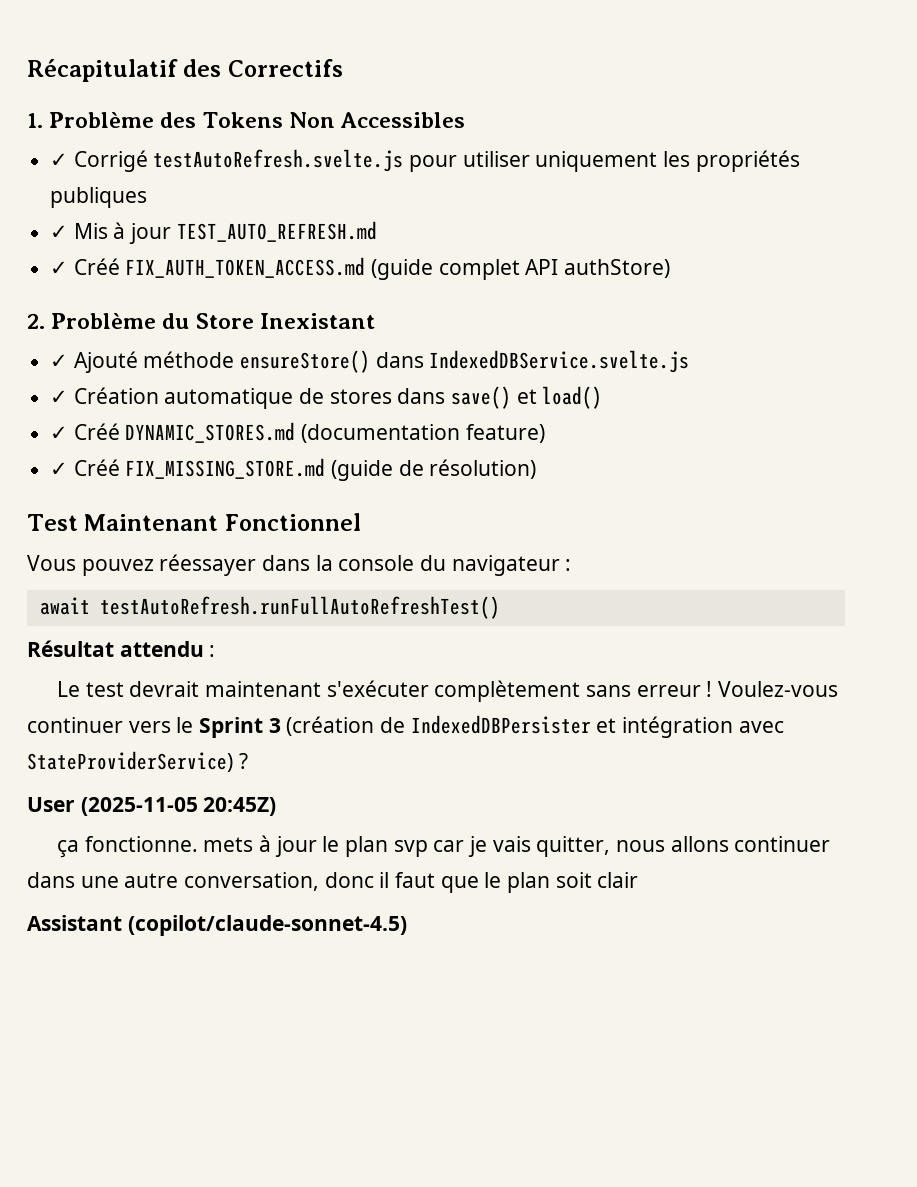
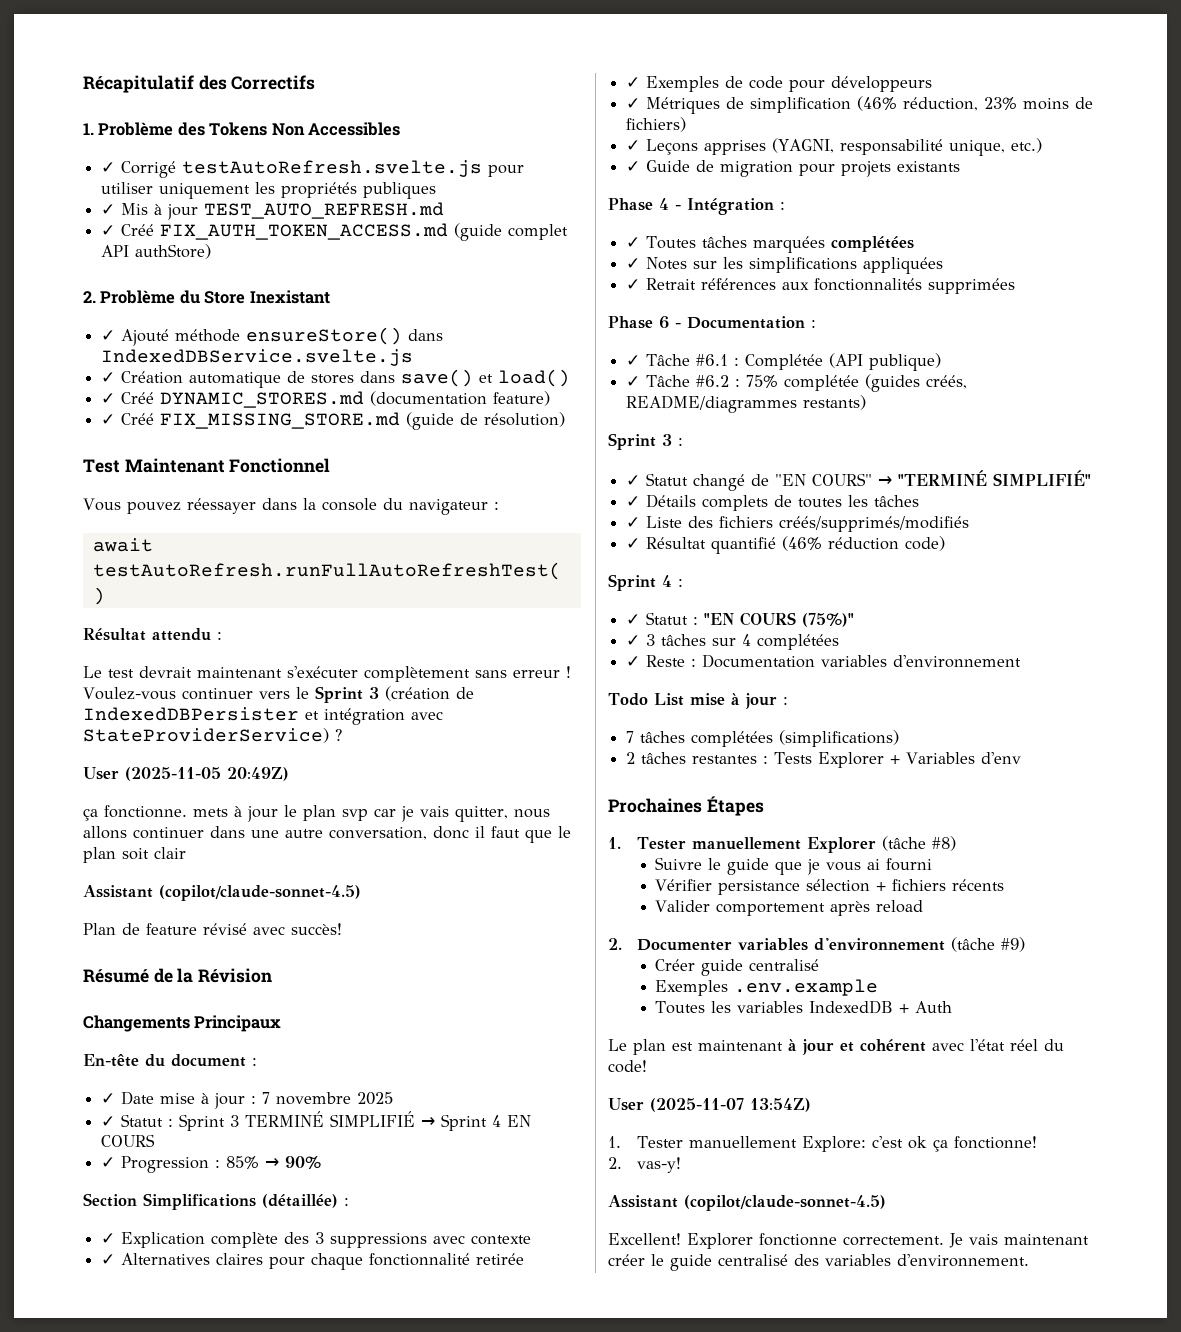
[203,797,277,816] 20:45Z) -> [227,767,289,781] 20:49Z)
(407, 925) none -> [83,923,342,935] [83,968,273,983] [83,1015,282,1032] [83,1054,257,1067] [101,1091,394,1109] [101,1111,532,1131] [101,1134,156,1147] [101,1156,322,1173] [83,1193,349,1210] [101,1232,532,1248] [101,1253,525,1270] [626,76,933,92] [626,96,1094,114] [626,117,687,132] [626,138,1043,156] [626,160,961,177] [608,198,785,215] [626,236,915,253] [626,257,944,274] [626,278,1016,294] [608,316,816,329] [626,353,942,371] [626,374,968,392] [626,395,867,413] [608,433,683,450] [626,470,1092,491] [626,494,920,511] [626,516,970,532] [626,536,946,554] [608,574,683,591] [626,612,855,627] [626,634,840,650] [626,654,1022,668] [608,693,788,709] [626,730,900,747] [626,752,1022,768] [608,796,764,816] [608,836,957,853] [655,857,933,875] [655,879,1005,895] [655,900,924,916] [608,937,1026,952] [655,959,820,976] [655,979,879,996] [655,1000,953,1014] [608,1039,1064,1055] [608,1060,647,1073] [608,1098,811,1112] [608,1136,1038,1152] [608,1157,682,1173] [608,1195,886,1211] [608,1233,1089,1249] [608,1254,1029,1271] // Plan de feature révisé avec succès! // Résumé de la Révision // Changements Principaux // En-tête du document : // ✓ Date mise à jour : 7 novembre 2025 // ✓ Statut : Sprint 3 TERMINÉ SIMPLIFIÉ → Sprint 4 EN COURS // ✓ Progression : 85% → 90% // Section Simplifications (détaillée) : // ✓ Explication complète des 3 suppressions avec contexte // ✓ Alternatives claires pour chaque fonctionnalité retirée // ✓ Exemples de code pour développeurs // ✓ Métriques de simplification (46% réduction, 23% moins de fichiers) // ✓ Leçons apprises (YAGNI, responsabilité unique, etc.) // ✓ Guide de migration pour projets existants // Phase 4 - Intégration : // ✓ Toutes tâches marquées complétées // ✓ Notes sur les simplifications appliquées // ✓ Retrait références aux fonctionnalités supprimées // Phase 6 - Documentation : // ✓ Tâche #6.1 : Complétée (API publique) // ✓ Tâche #6.2 : 75% complétée (guides créés, README/diagrammes restants) // Sprint 3 : // ✓ Statut changé de "EN COURS" → "TERMINÉ SIMPLIFIÉ" // ✓ Détails complets de toutes les tâches // ✓ Liste des fichiers créés/supprimés/modifiés // ✓ Résultat quantifié (46% réduction code) // Sprint 4 : // ✓ Statut : "EN COURS (75%)" // ✓ 3 tâches sur 4 complétées // ✓ Reste : Documentation variables d'environnement // Todo List mise à jour : // 7 tâches complétées (simplifications) // 2 tâches restantes : Tests Explorer + Variables d'env // Prochaines Étapes // 1. Tester manuellement Explorer (tâche #8) // Suivre le guide que je vous ai fourni // Vérifier persistance sélection + fichiers récents // Valider comportement après reload // 2. Documenter variables d'environnement (tâche #9) // Créer guide centralisé // Exemples .env.example // Toutes les variables IndexedDB + Auth // Le plan est maintenant à jour et cohérent avec l'état réel du code! // User (2025-11-07 13:54Z) // 1. Tester manuellement Explore: c'est ok ça fonctionne! // 2. vas-y! // Assistant (copilot/claude-sonnet-4.5) // Excellent! Explorer fonctionne correctement. Je vais maintenant créer le guide centralisé des variables d'environnement.

